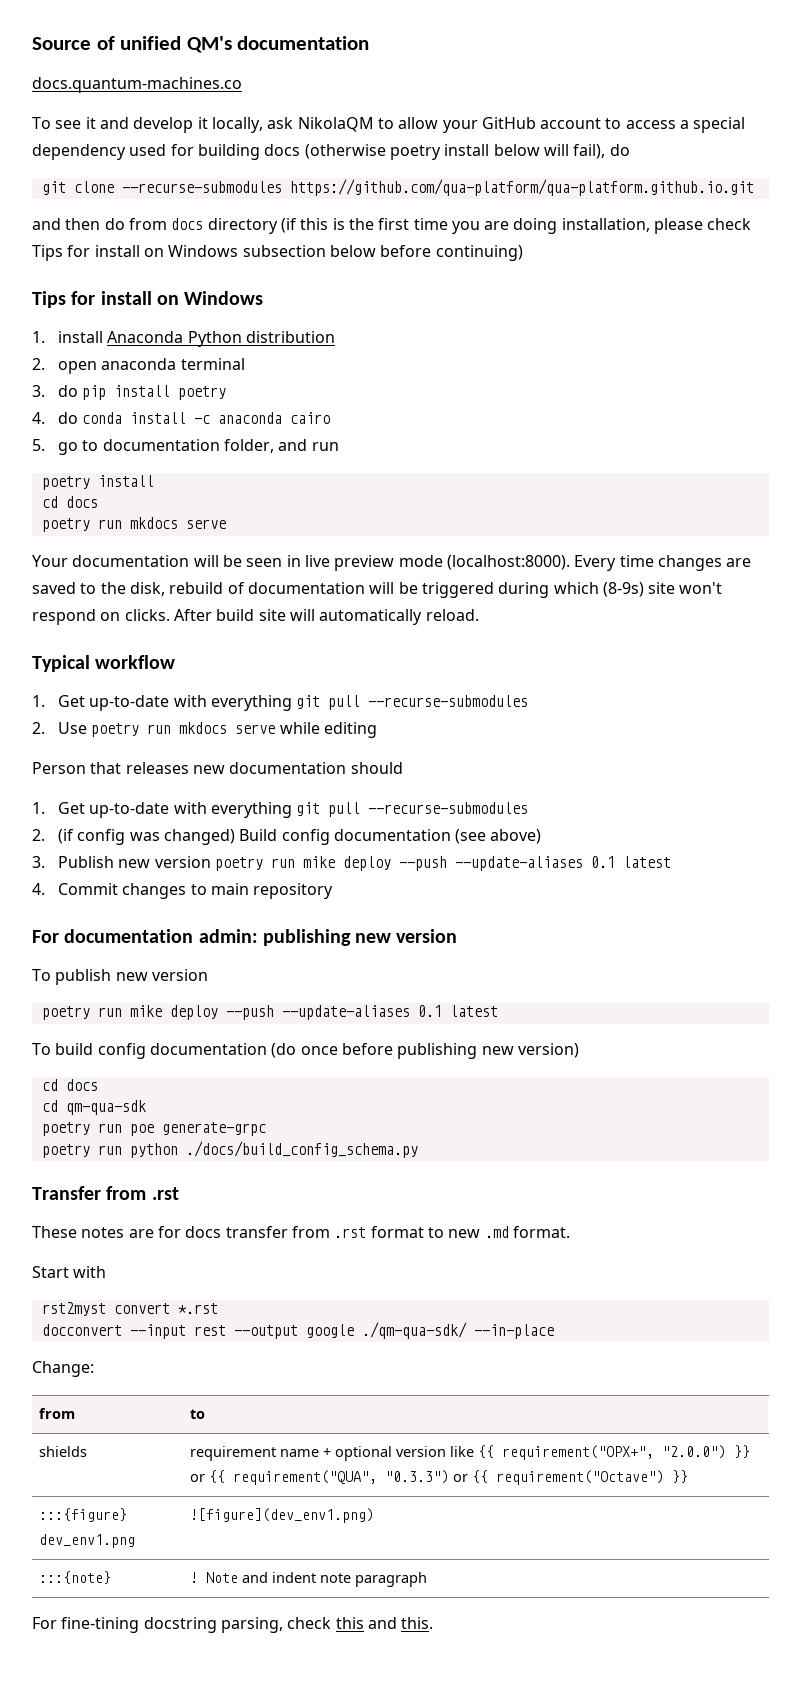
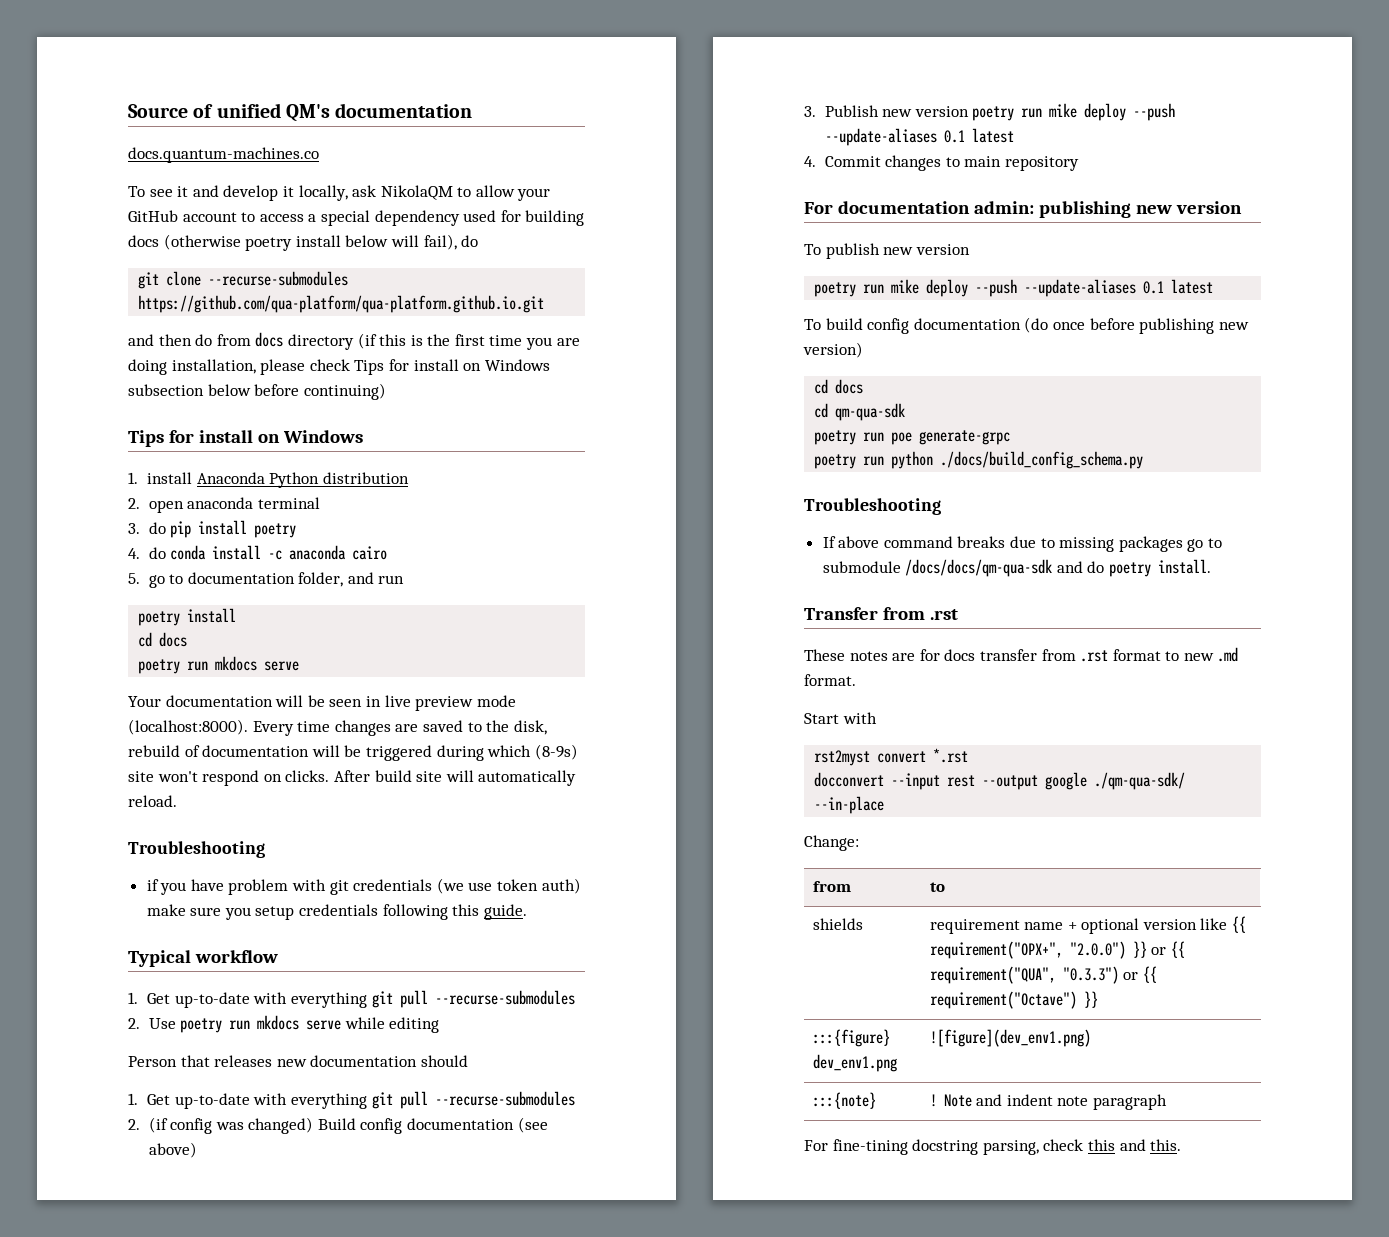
(479, 615) none -> [128,841,265,858] [146,878,581,895] [146,904,527,920] // Troubleshooting // if you have problem with git credentials (we use token auth) make sure you setup credentials following this guide.
(418, 1149) none -> [804,498,941,515] [822,536,1223,552] [822,559,1212,577] // Troubleshooting // If above command breaks due to missing packages go to submodule /docs/docs/qm-qua-sdk and do poetry install.

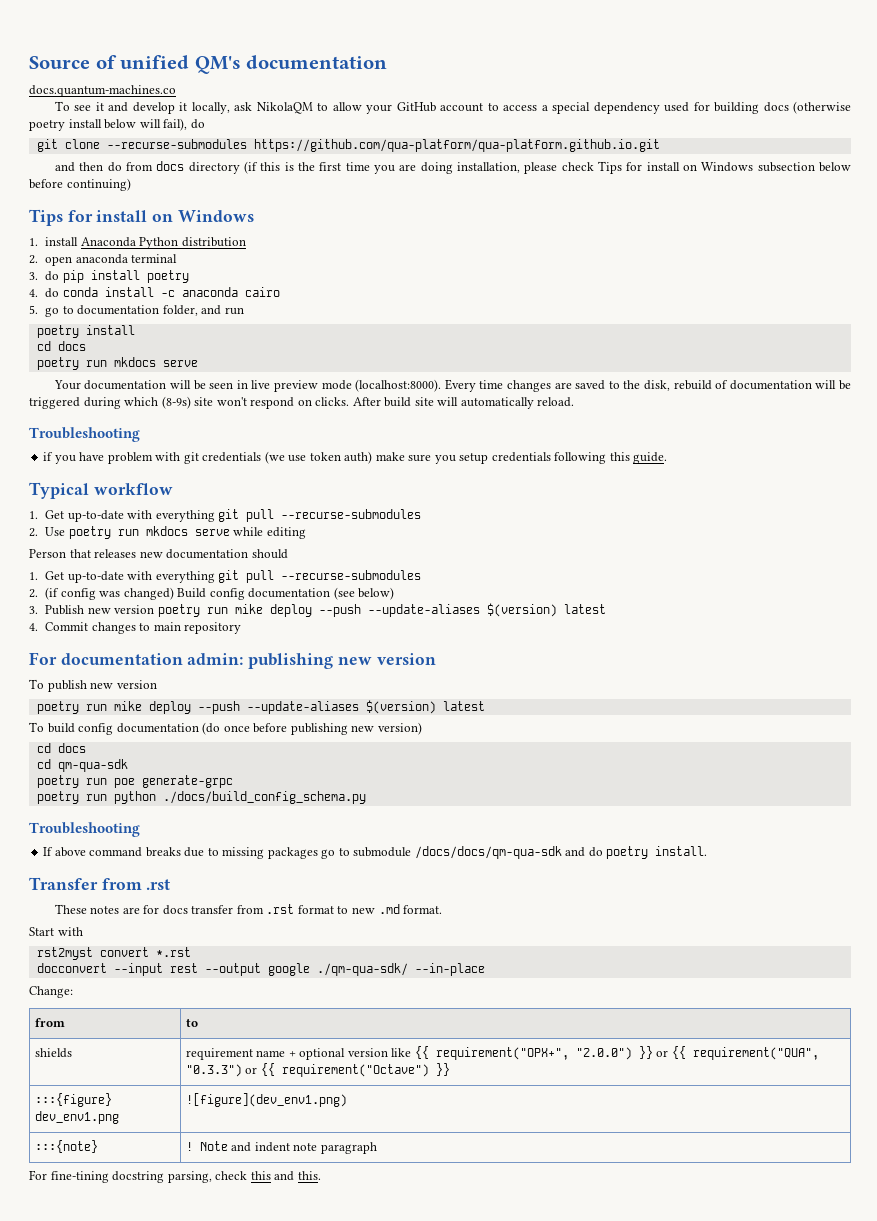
[148,1142,197,1158] above) -> [358,587,395,600] below)
[943,130,965,143] 0.1 -> [486,603,557,617] $(version)
[1143,281,1165,294] 0.1 -> [365,700,436,714] $(version)

